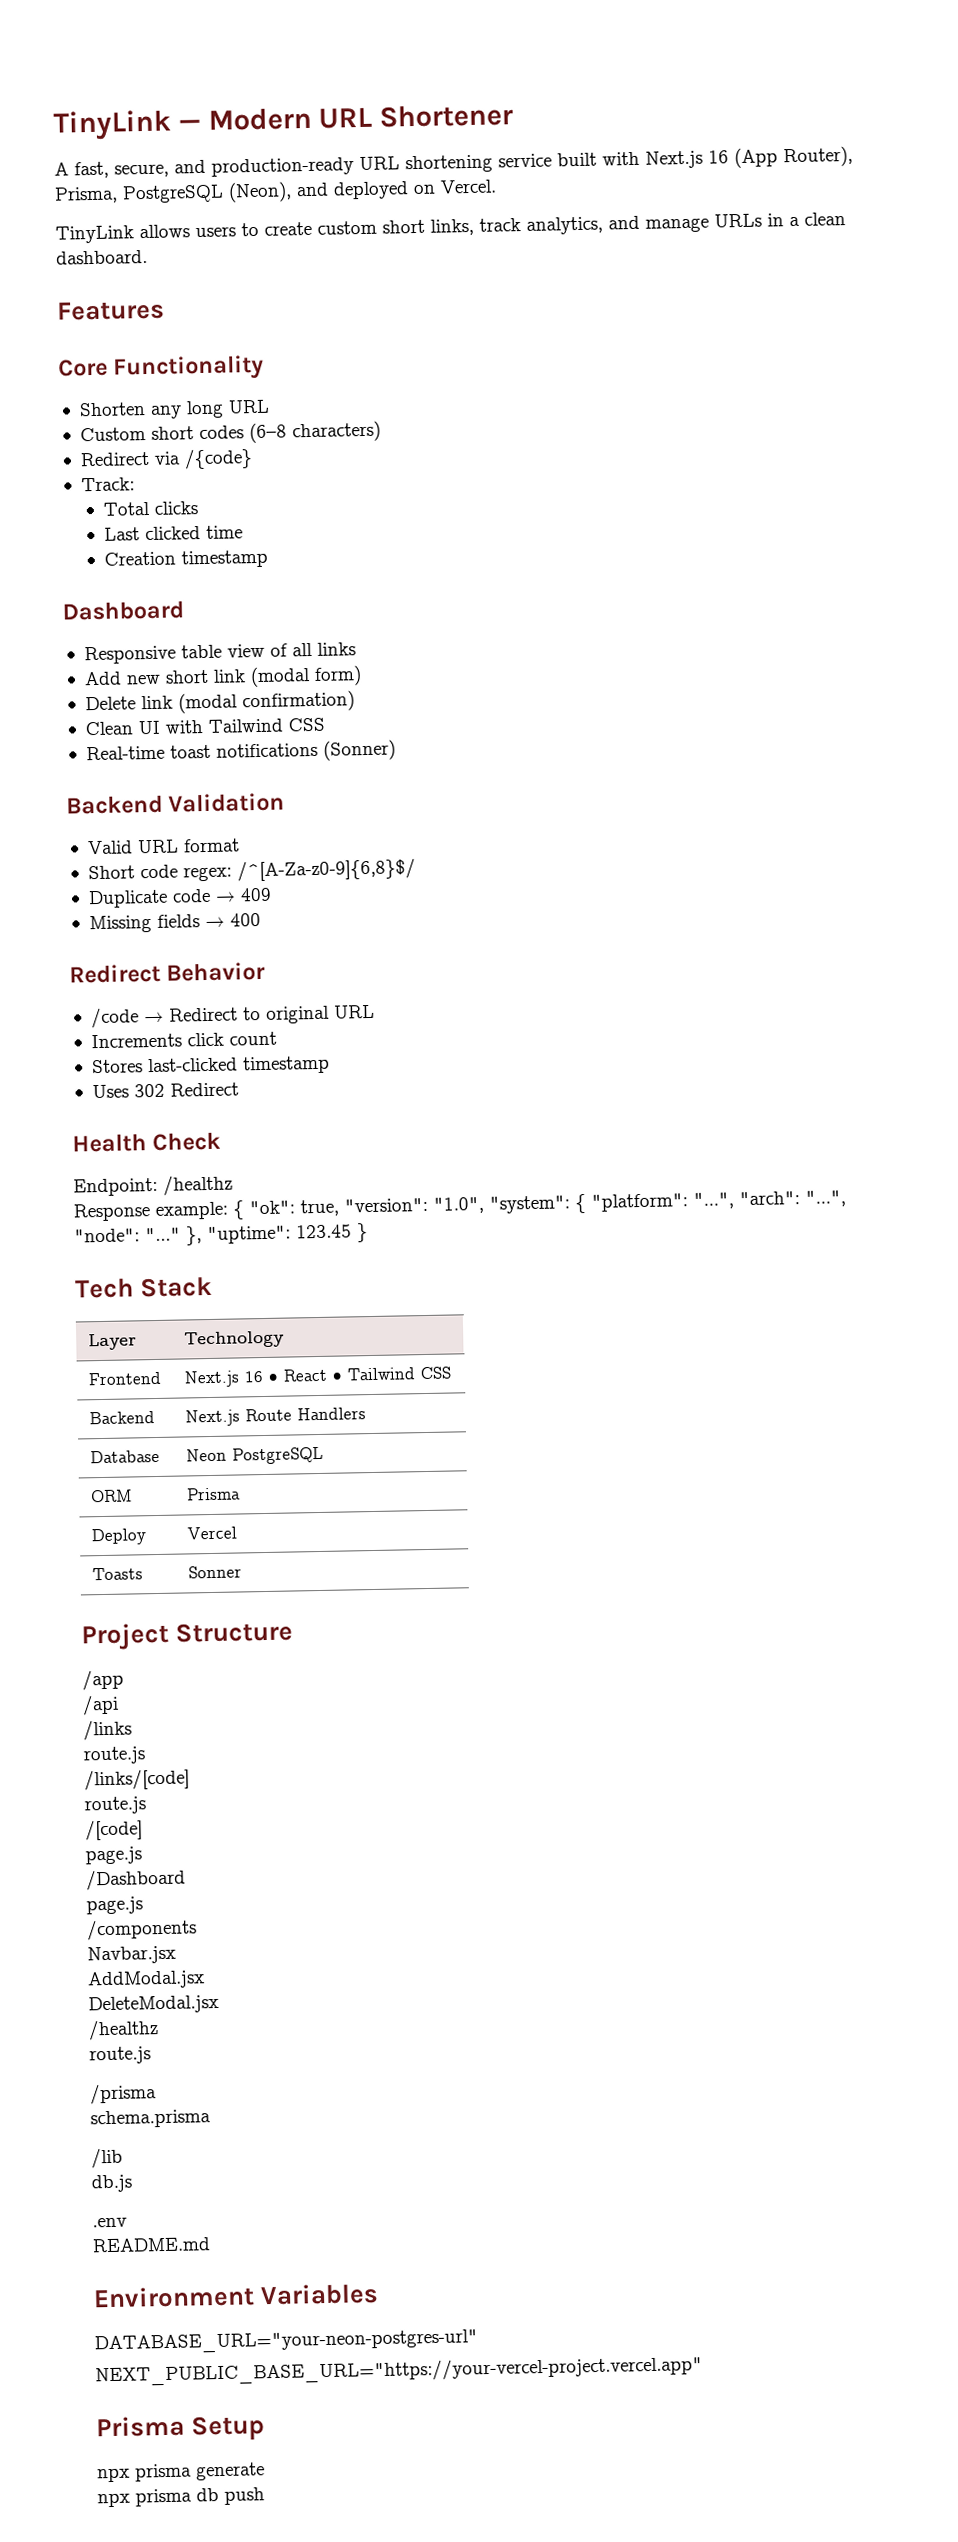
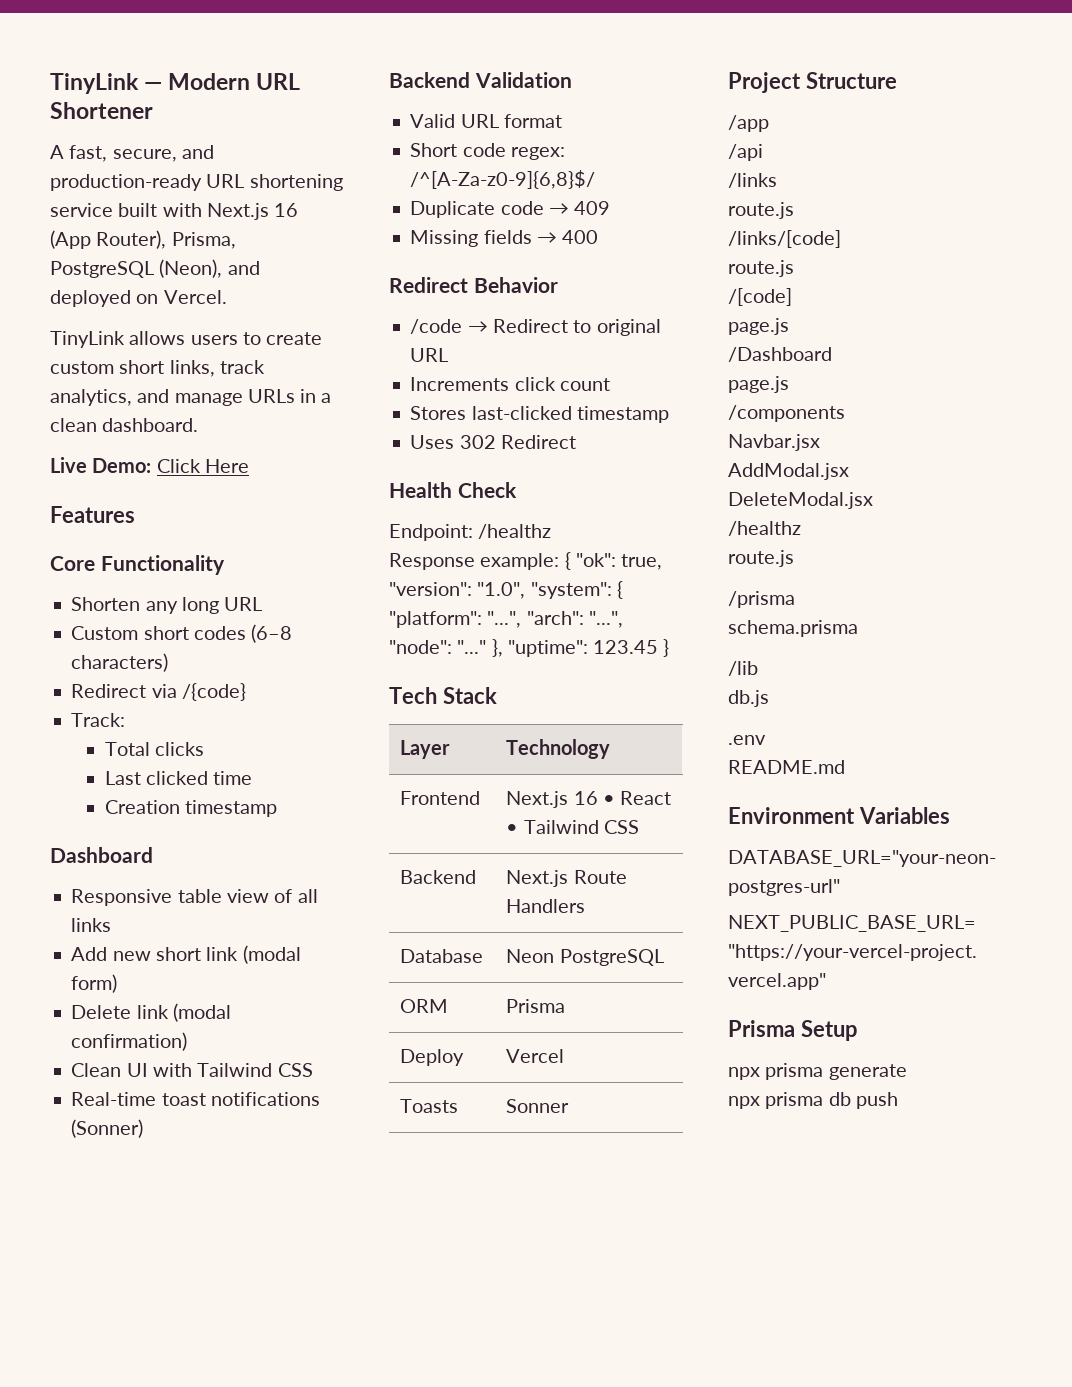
(148, 257) none -> [50,457,249,473] // Live Demo: Click Here

